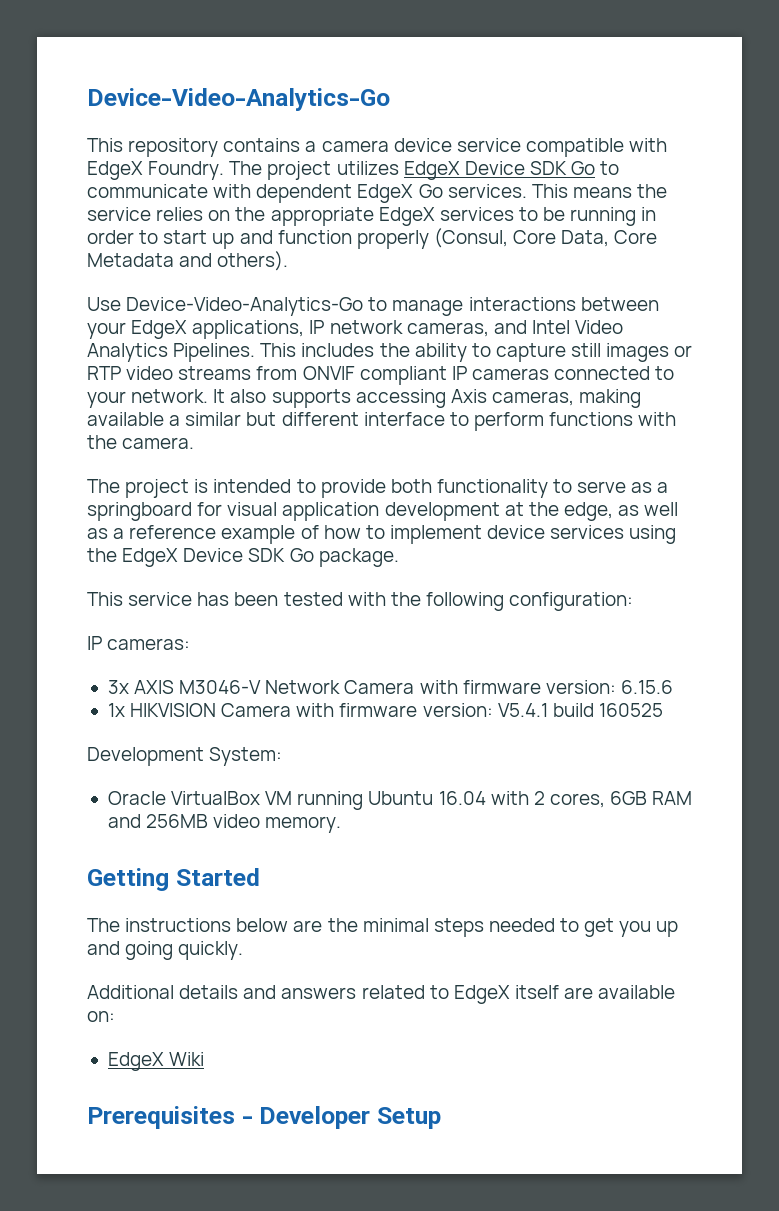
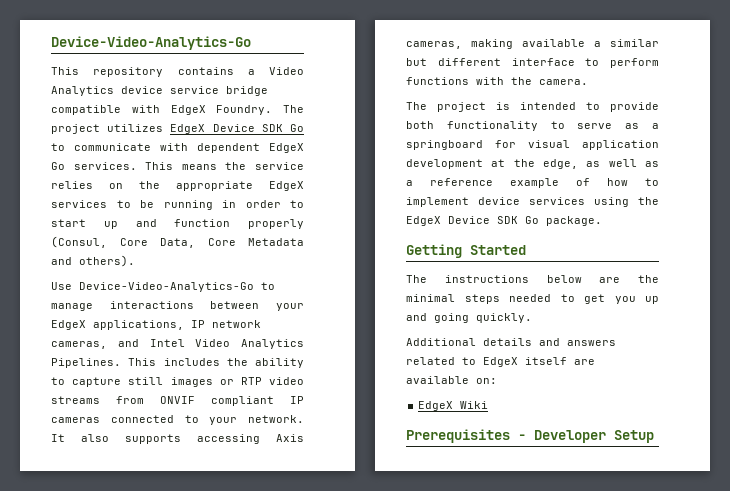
[321,140,389,152] camera -> [269,67,304,75] [51,86,114,96] Video Analytics
(521, 145) none -> [226,86,268,96] bridge
[87,592,634,611] [87,636,191,650] [107,680,673,694] [107,703,663,717] [87,747,283,766] [107,791,693,810] [107,814,342,833] // This service has been tested with the following configuration: // IP cameras: // 3x AXIS M3046-V Network Camera with firmware version: 6.15.6 // 1x HIKVISION Camera with firmware version: V5.4.1 build 160525 // Development System: // Oracle VirtualBox VM running Ubuntu 16.04 with 2 cores, 6GB RAM and 256MB video memory. -> (602, 221) none

